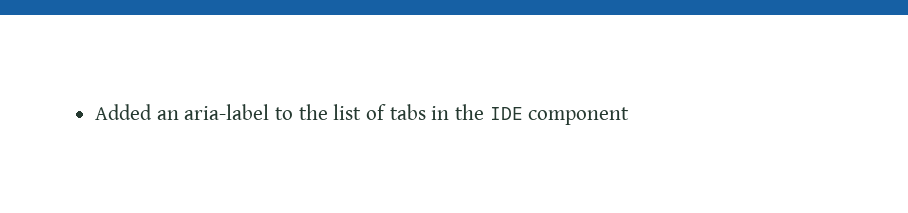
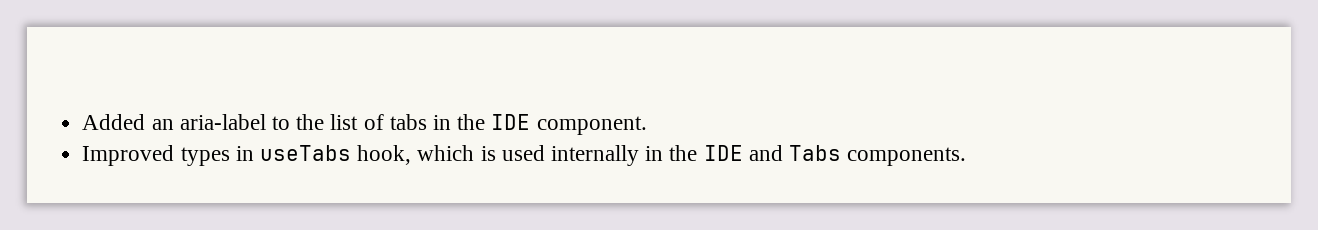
[528,107,630,125] component -> [536,116,647,135] [82,145,967,166] component. // Improved types in useTabs hook, which is used internally in the IDE and Tabs components.

